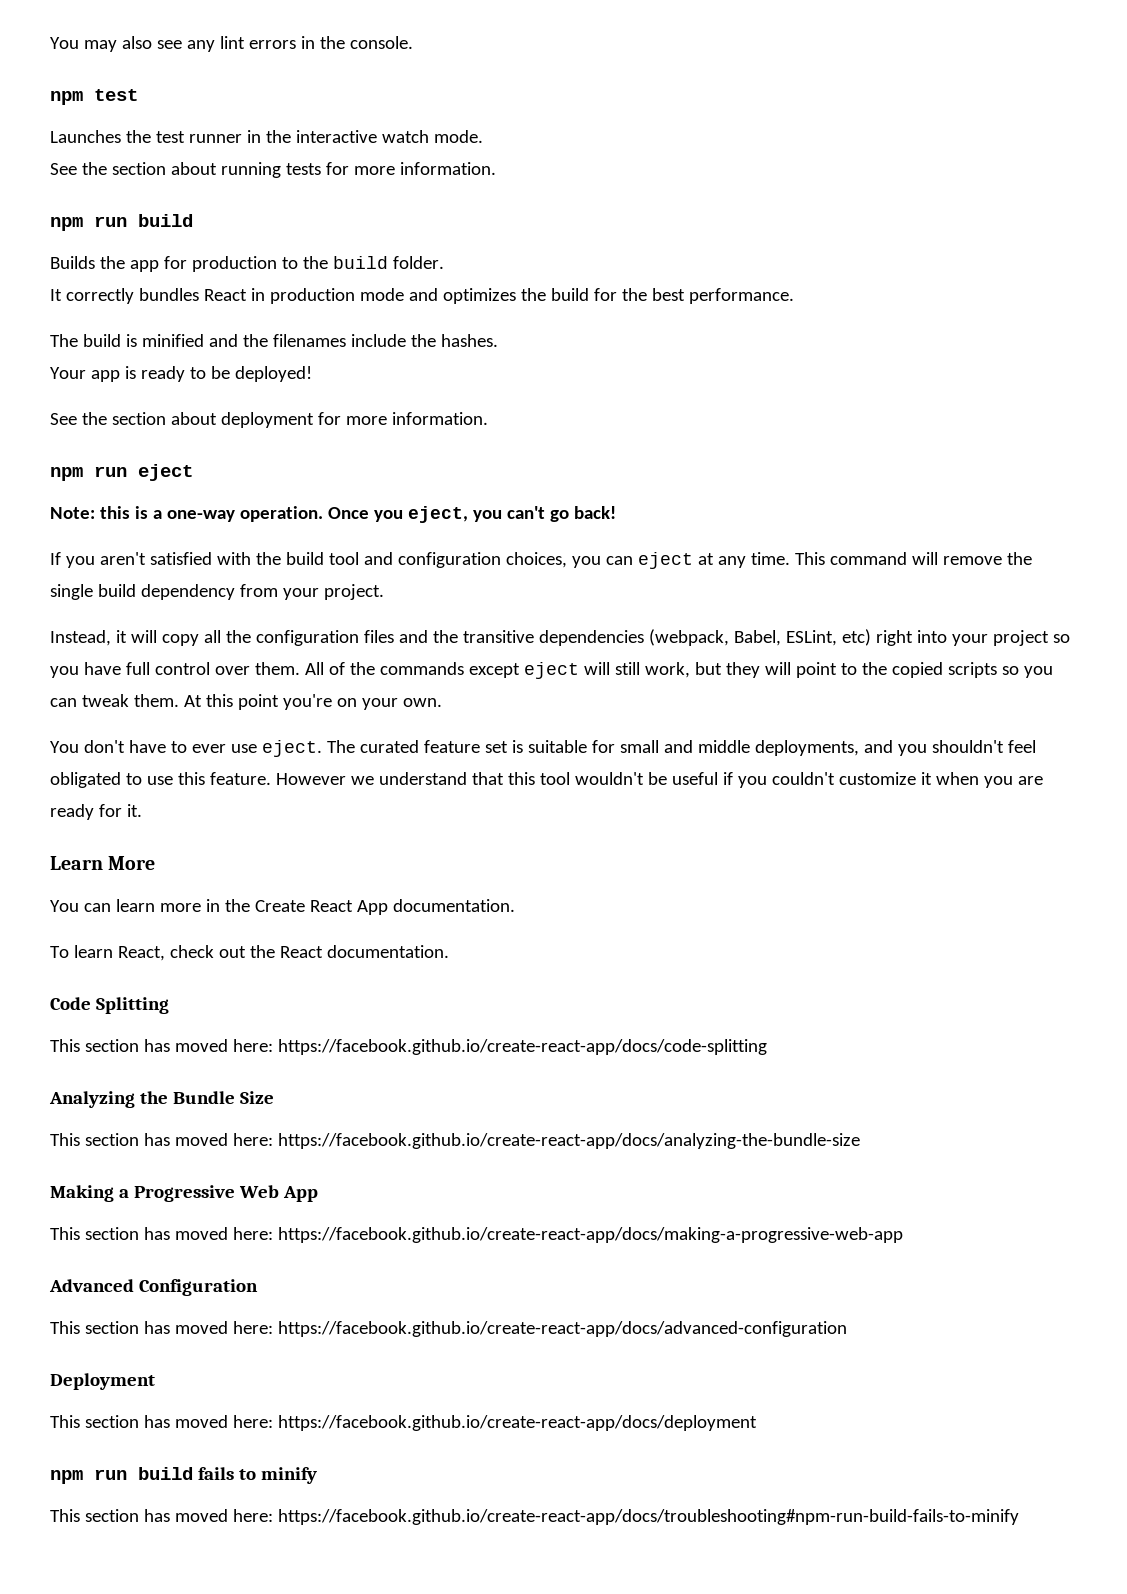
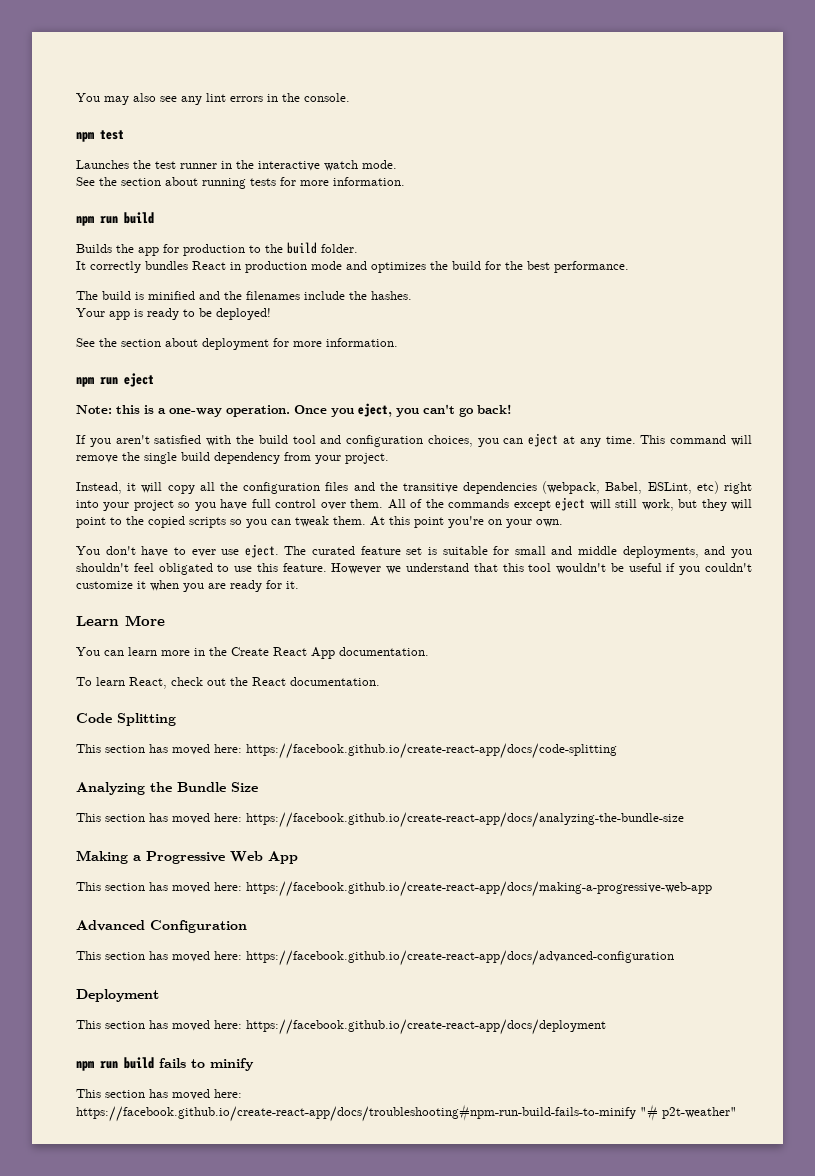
(1019, 1517) none -> [640,1104,737,1121] "# p2t-weather"

